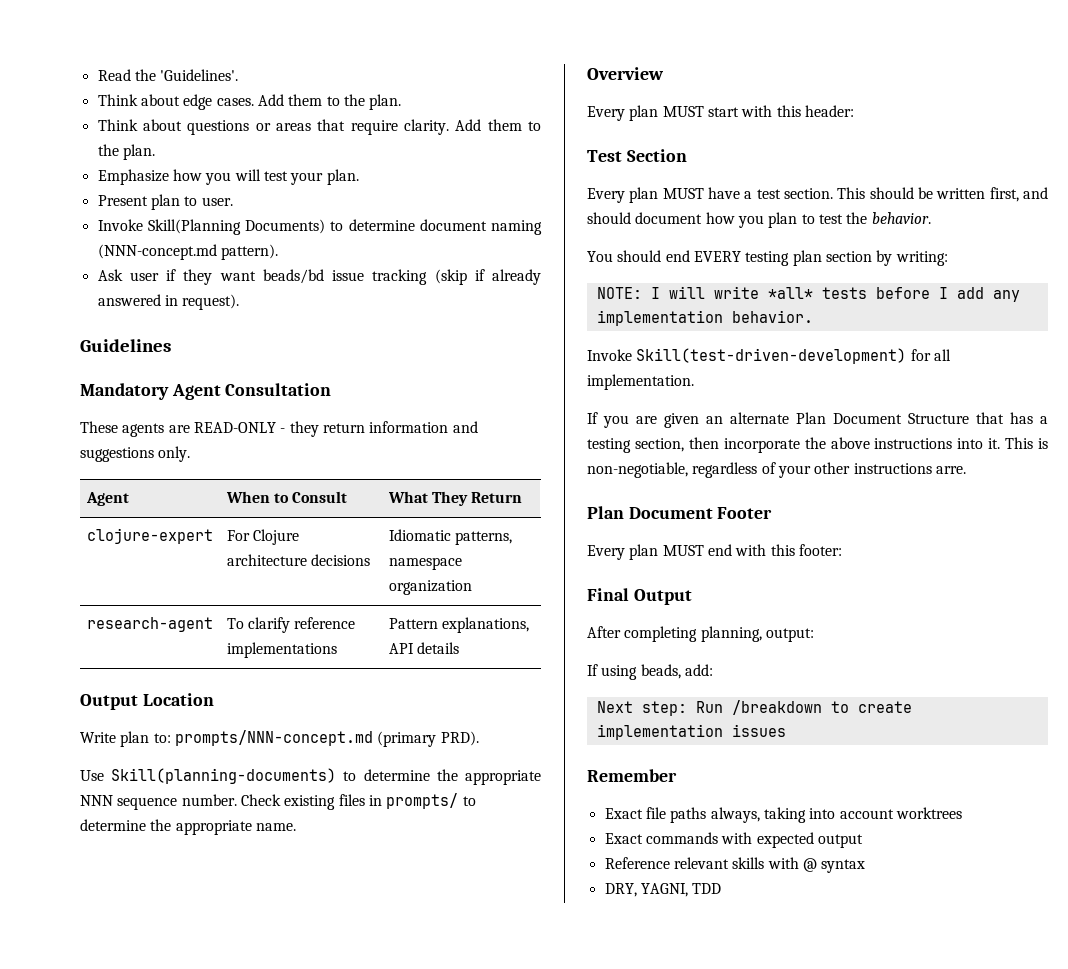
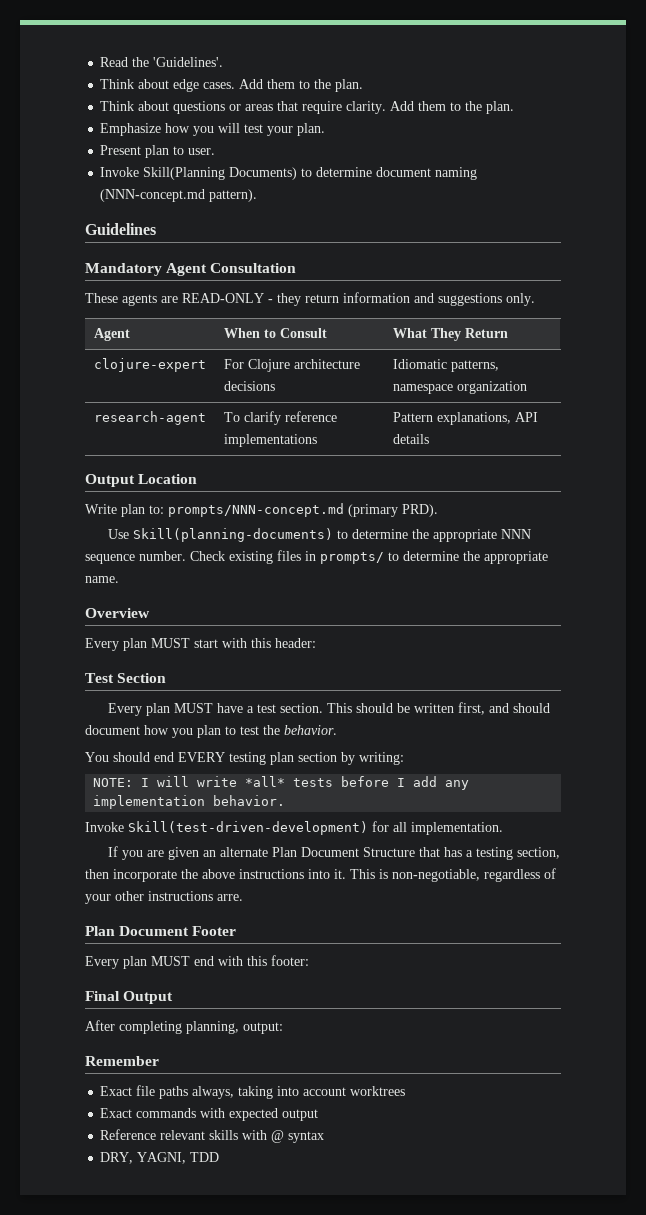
[97,269,541,285] [97,294,240,310] // Ask user if they want beads/bd issue tracking (skip if already answered in request). -> (258, 195) none
[587,664,713,680] [596,700,912,716] [596,724,786,740] // If using beads, add: // Next step: Run /breakdown to create implementation issues -> (283, 1028) none

